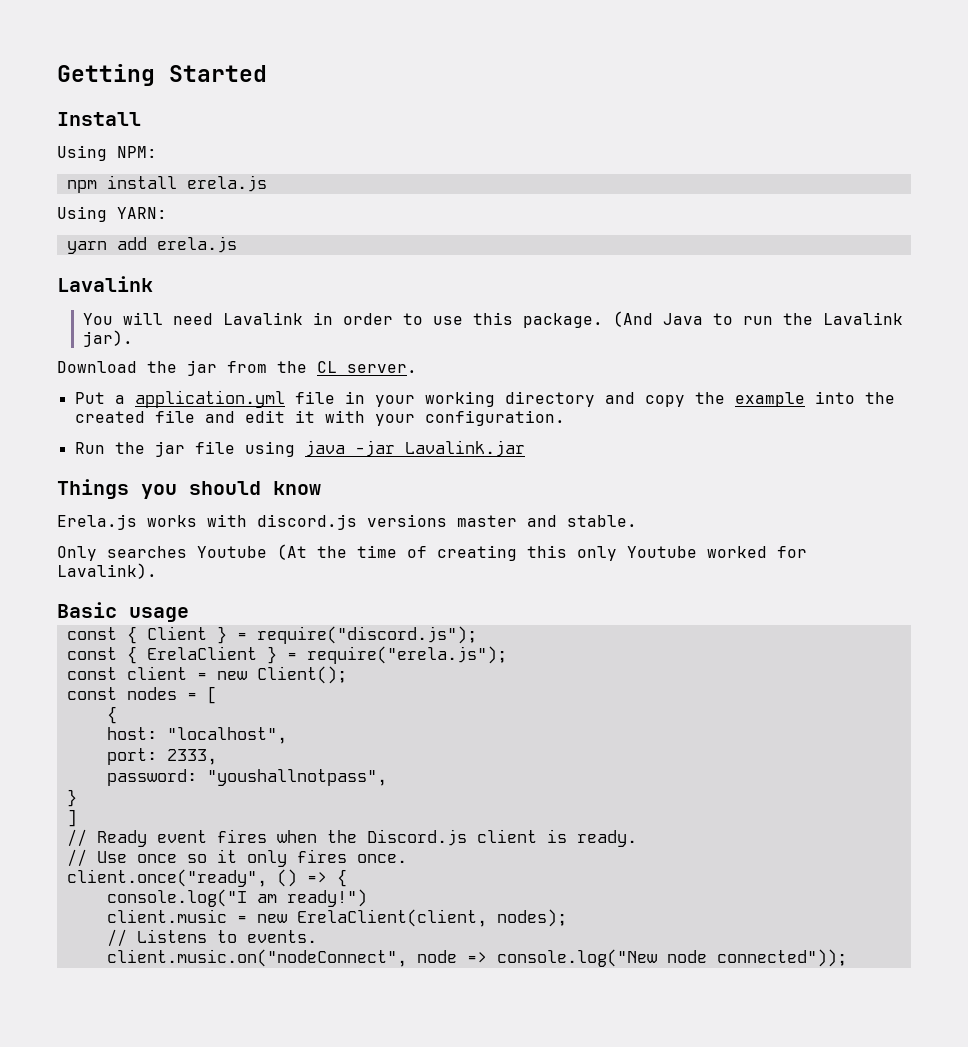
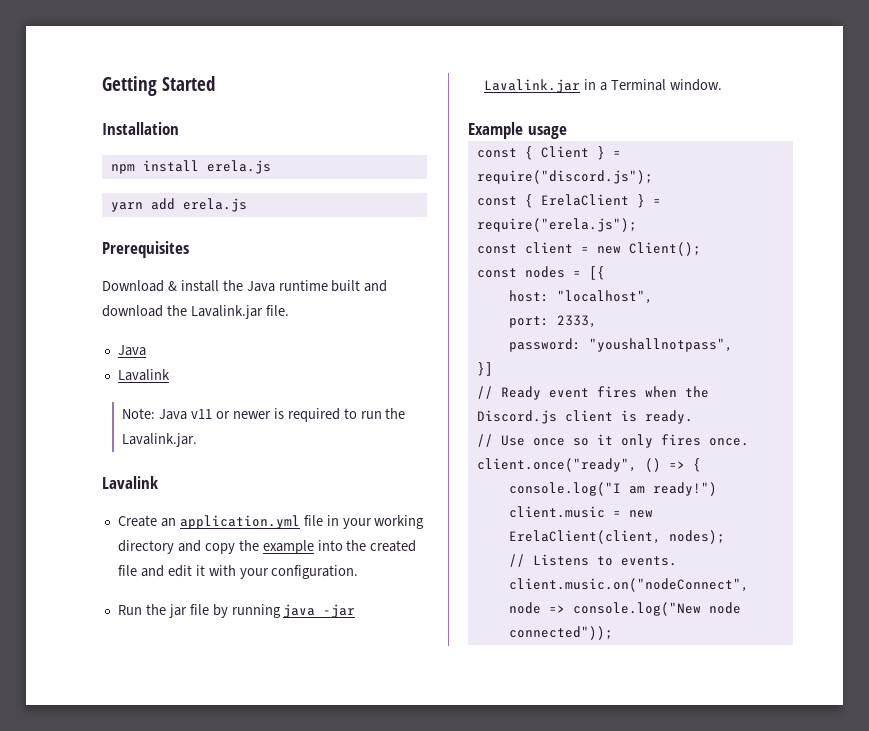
[57,112,141,126] [57,145,157,161] Install // Using NPM: -> [102,122,179,135] Installation
[57,206,167,222] // Using YARN: -> (271, 167) none
[57,276,153,292] [82,311,703,328] Lavalink // You will need Lavalink in order to use this package. (And Java -> [102,241,189,258] [102,280,388,292] [102,305,289,319] [117,345,146,356] [117,369,170,381] [122,408,340,422] Prerequisites // Download & install the Java runtime built and download the Lavalink.jar file. // Java // Lavalink // Note: Java v11 or newer is required
[822,312,903,325] [82,330,133,347] [57,360,417,376] [74,392,125,404] Lavalink jar). // Download the jar from the CL server. // Put a -> [122,433,198,447] [102,476,158,489] [117,515,176,527] Lavalink.jar. // Lavalink // Create an
[244,441,295,457] using -> [212,604,281,618] by running
[57,479,321,499] [57,514,637,530] [57,544,807,561] [57,563,157,579] [57,602,117,618] // Things you should know // Erela.js works with discord.js versions master and stable. // Only searches Youtube (At the time of creating this only Youtube worked for Lavalink). // Basic -> [583,79,722,91] [468,122,523,139] in a Terminal window. // Example
[206,686,217,704] [106,706,117,724] [ // { -> [588,266,605,280] [{
[66,789,77,807] [66,809,77,827] } // ] -> [476,362,493,376] }]

